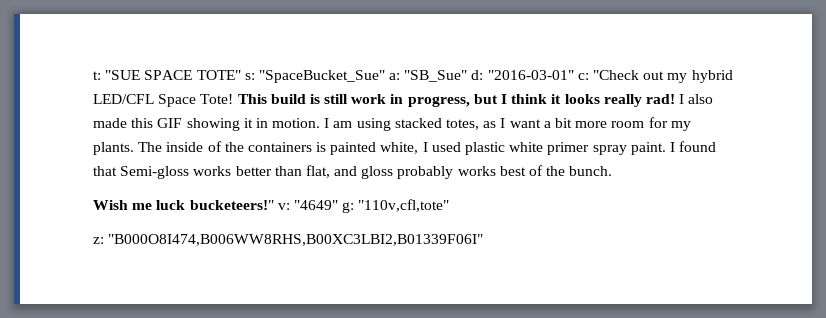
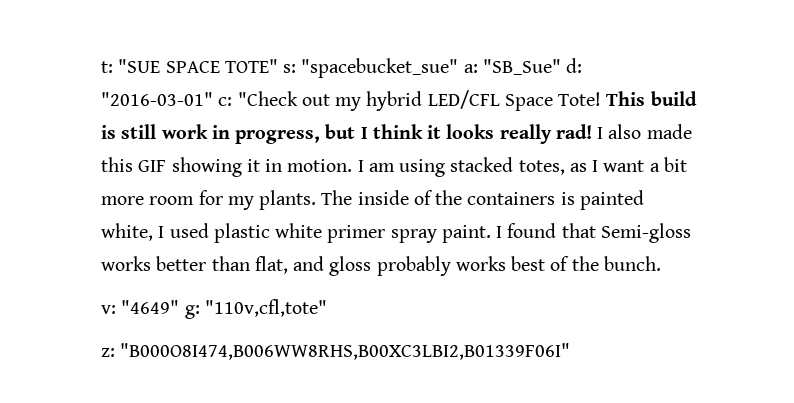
[258,70,385,83] "SpaceBucket_Sue" -> [301,58,459,78] "spacebucket_sue"
[93,200,274,210] Wish me luck bucketeers!" -> (661, 263) none

